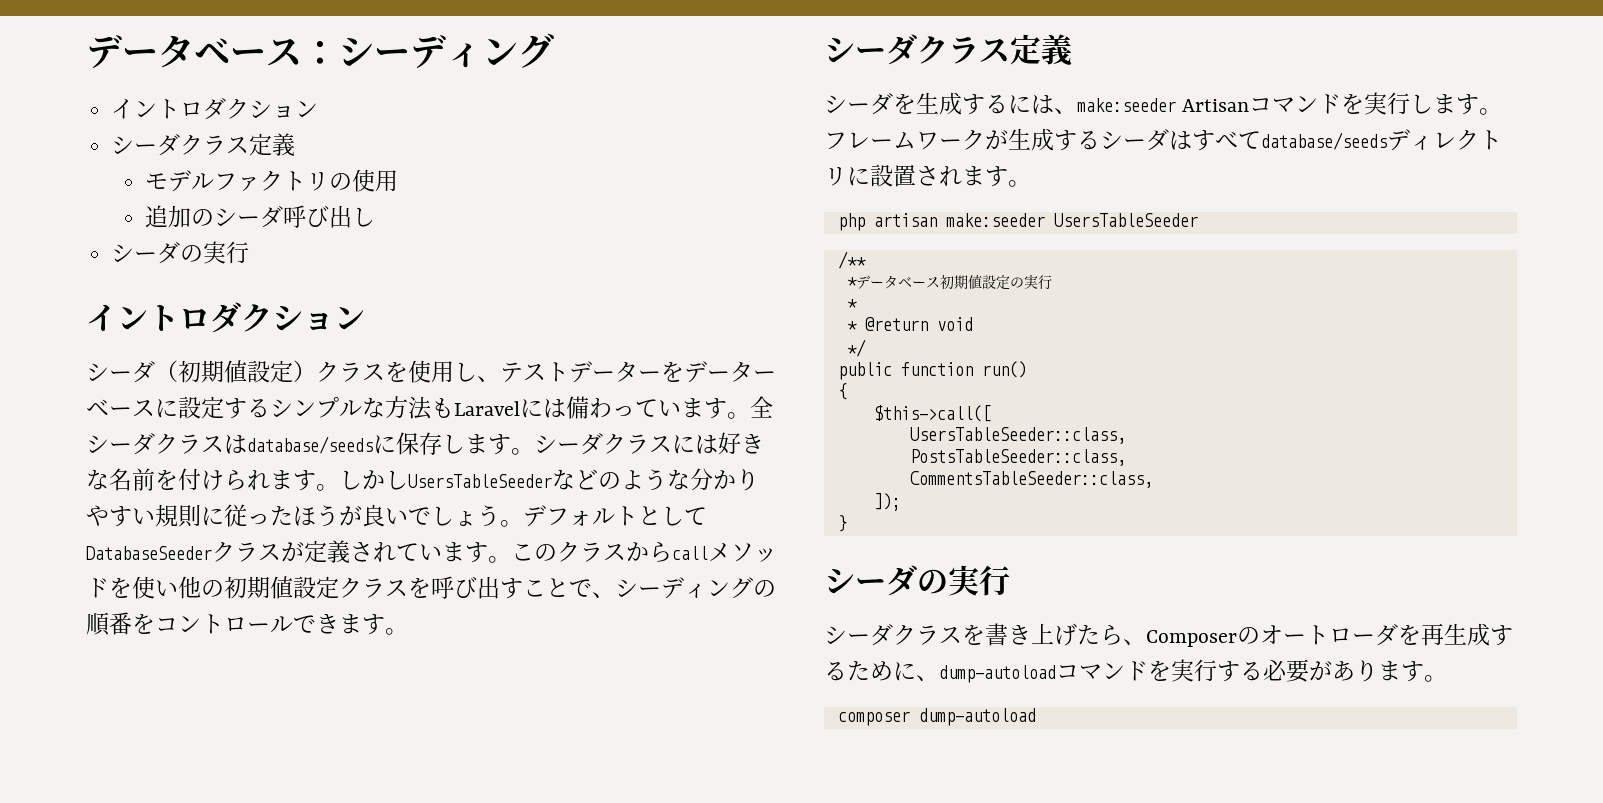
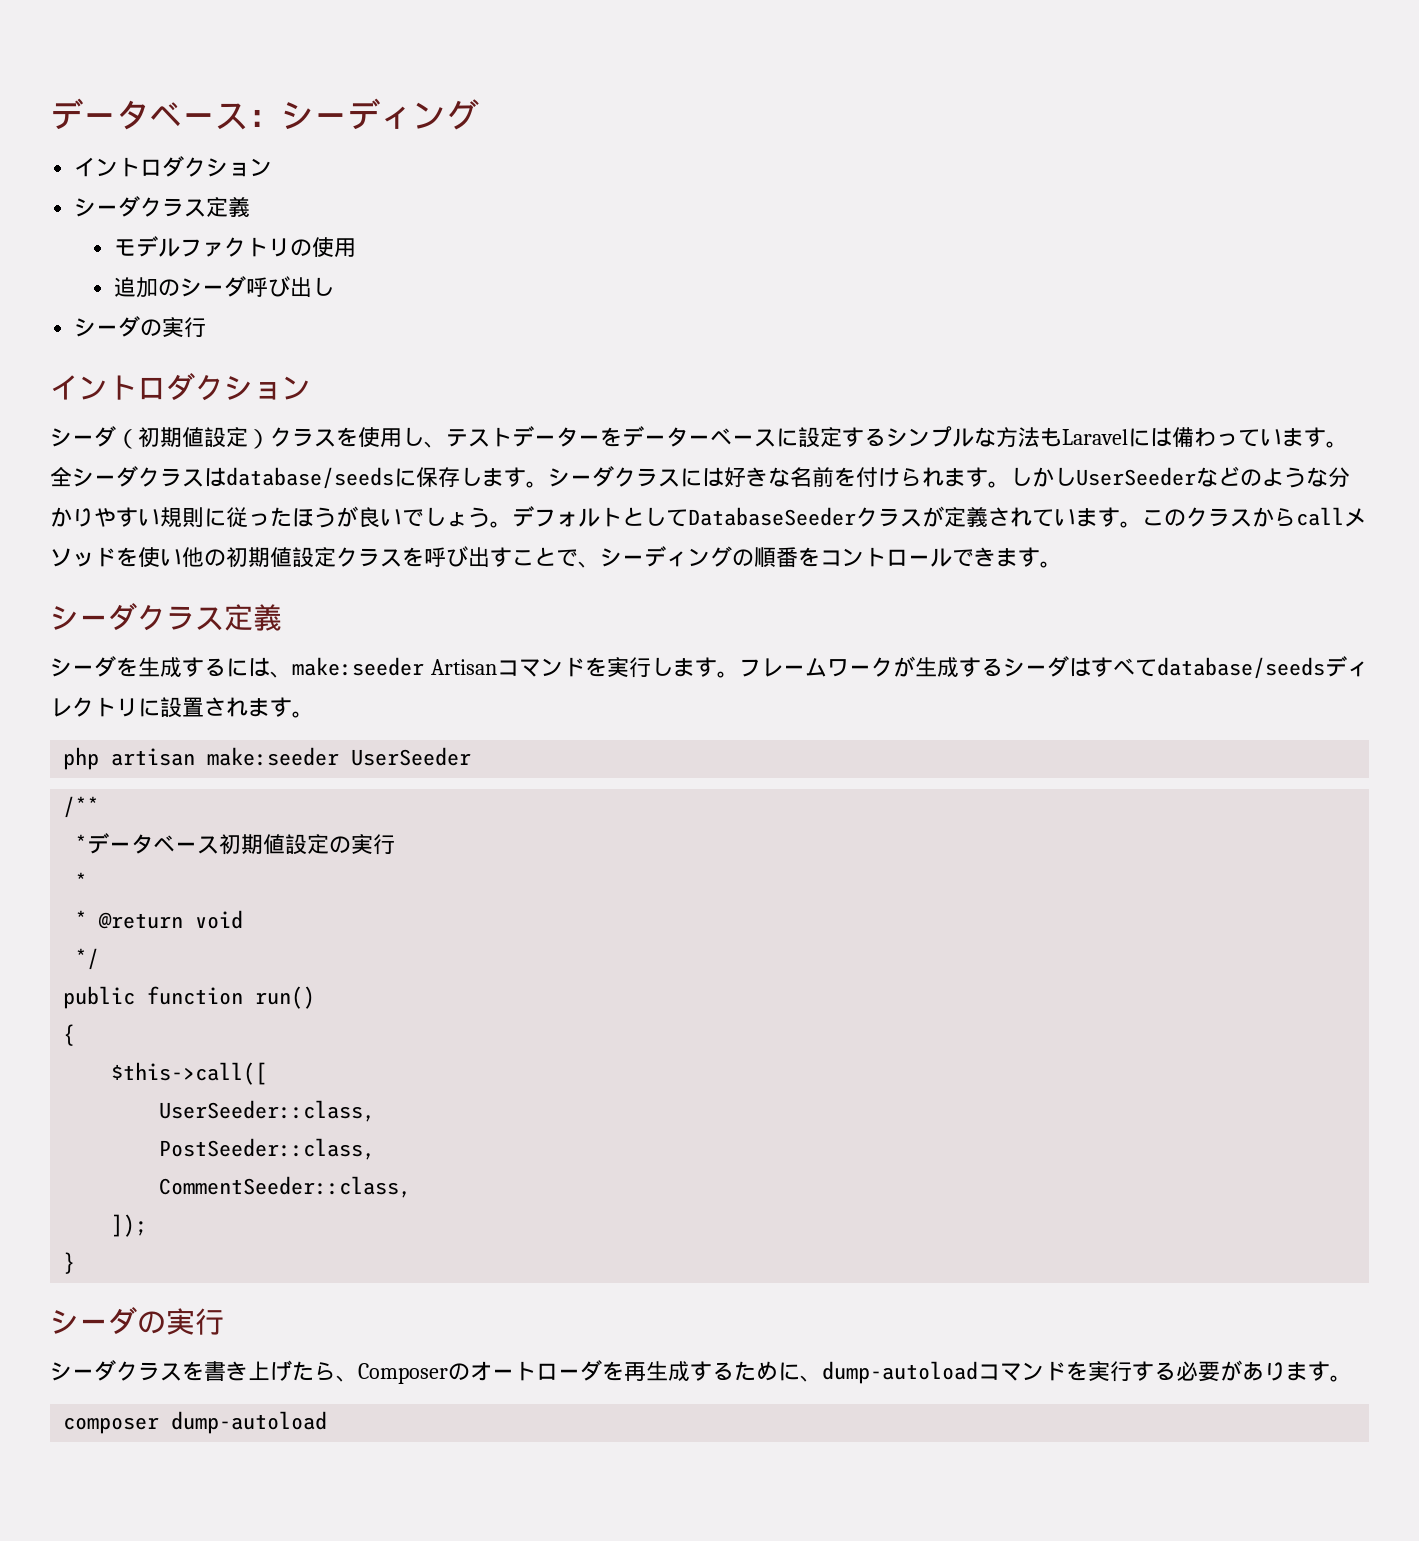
[408,474,552,488] UsersTableSeeder -> [1076,467,1196,486] UserSeeder
[1053,213,1198,227] UsersTableSeeder -> [351,747,472,766] UserSeeder
[909,427,1126,444] [909,449,1126,466] [909,471,1153,488] UsersTableSeeder::class, // PostsTableSeeder::class, // CommentsTableSeeder::class, -> [159,1100,376,1122] [159,1138,376,1160] [159,1176,412,1198] UserSeeder::class, // PostSeeder::class, // CommentSeeder::class,

